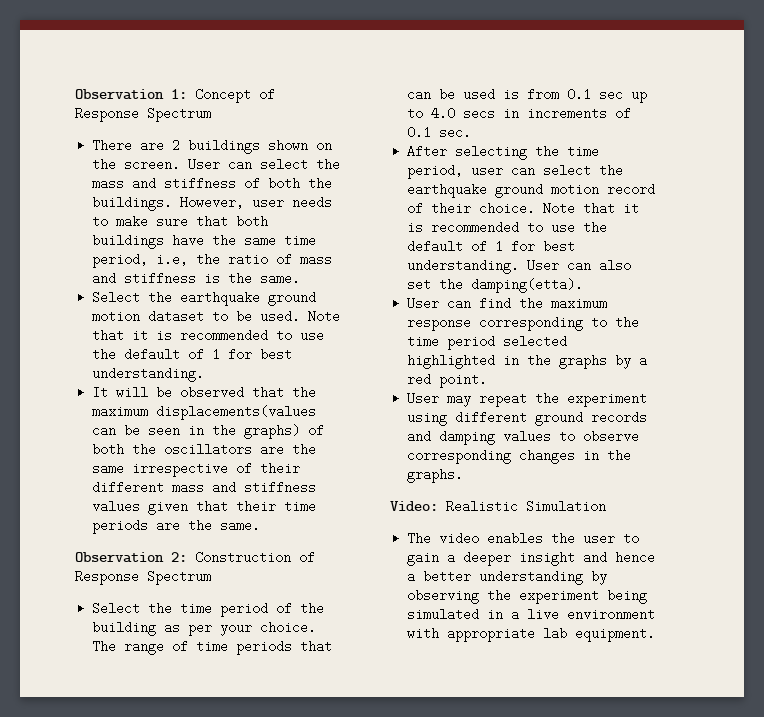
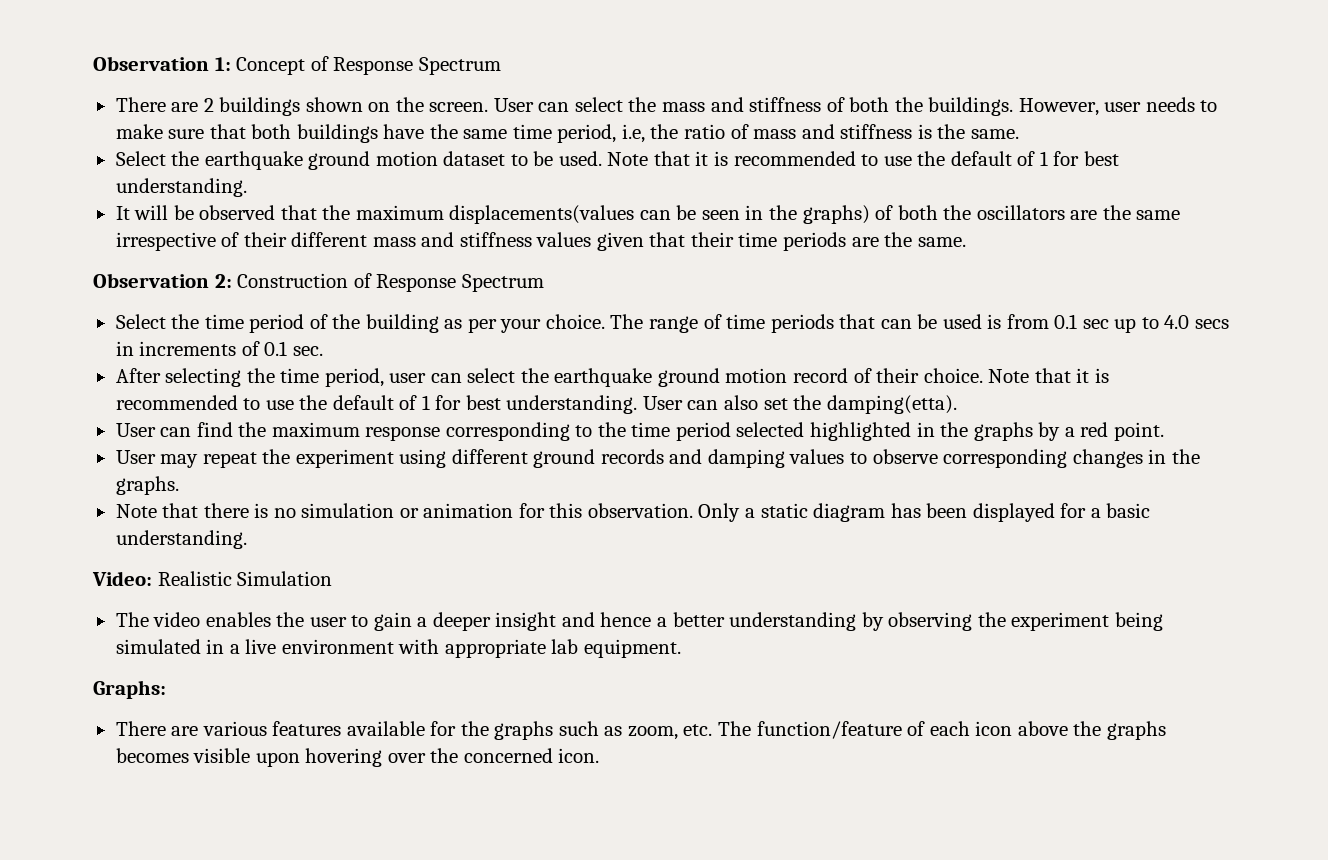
(464, 475) none -> [115,503,1151,522] [115,530,247,549] // Note that there is no simulation or animation for this observation. Only a static diagram has been displayed for a basic understanding.
(656, 634) none -> [93,680,166,699] [115,721,1166,740] [115,748,600,767] // Graphs: // There are various features available for the graphs such as zoom, etc. The function/feature of each icon above the graphs becomes visible upon hovering over the concerned icon.

